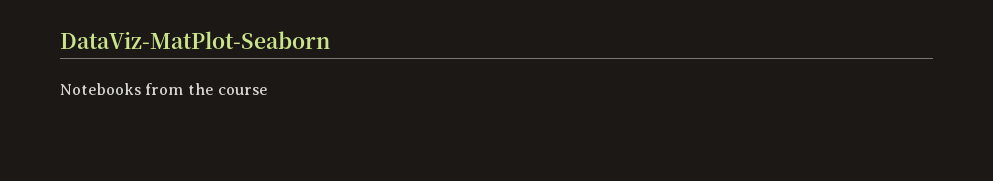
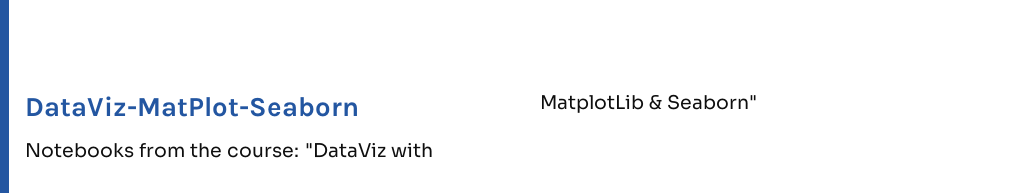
[217,87,268,95] course -> [227,142,433,158] [540,94,758,113] course: "DataViz with MatplotLib & Seaborn"

